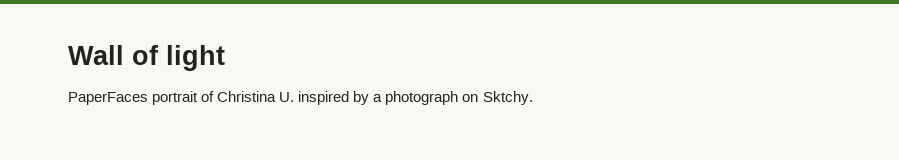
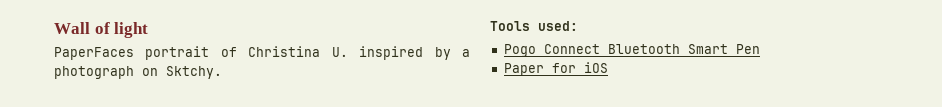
(533, 98) none -> [490,21,578,31] [503,44,760,57] [503,62,608,76] // Tools used: // Pogo Connect Bluetooth Smart Pen // Paper for iOS

